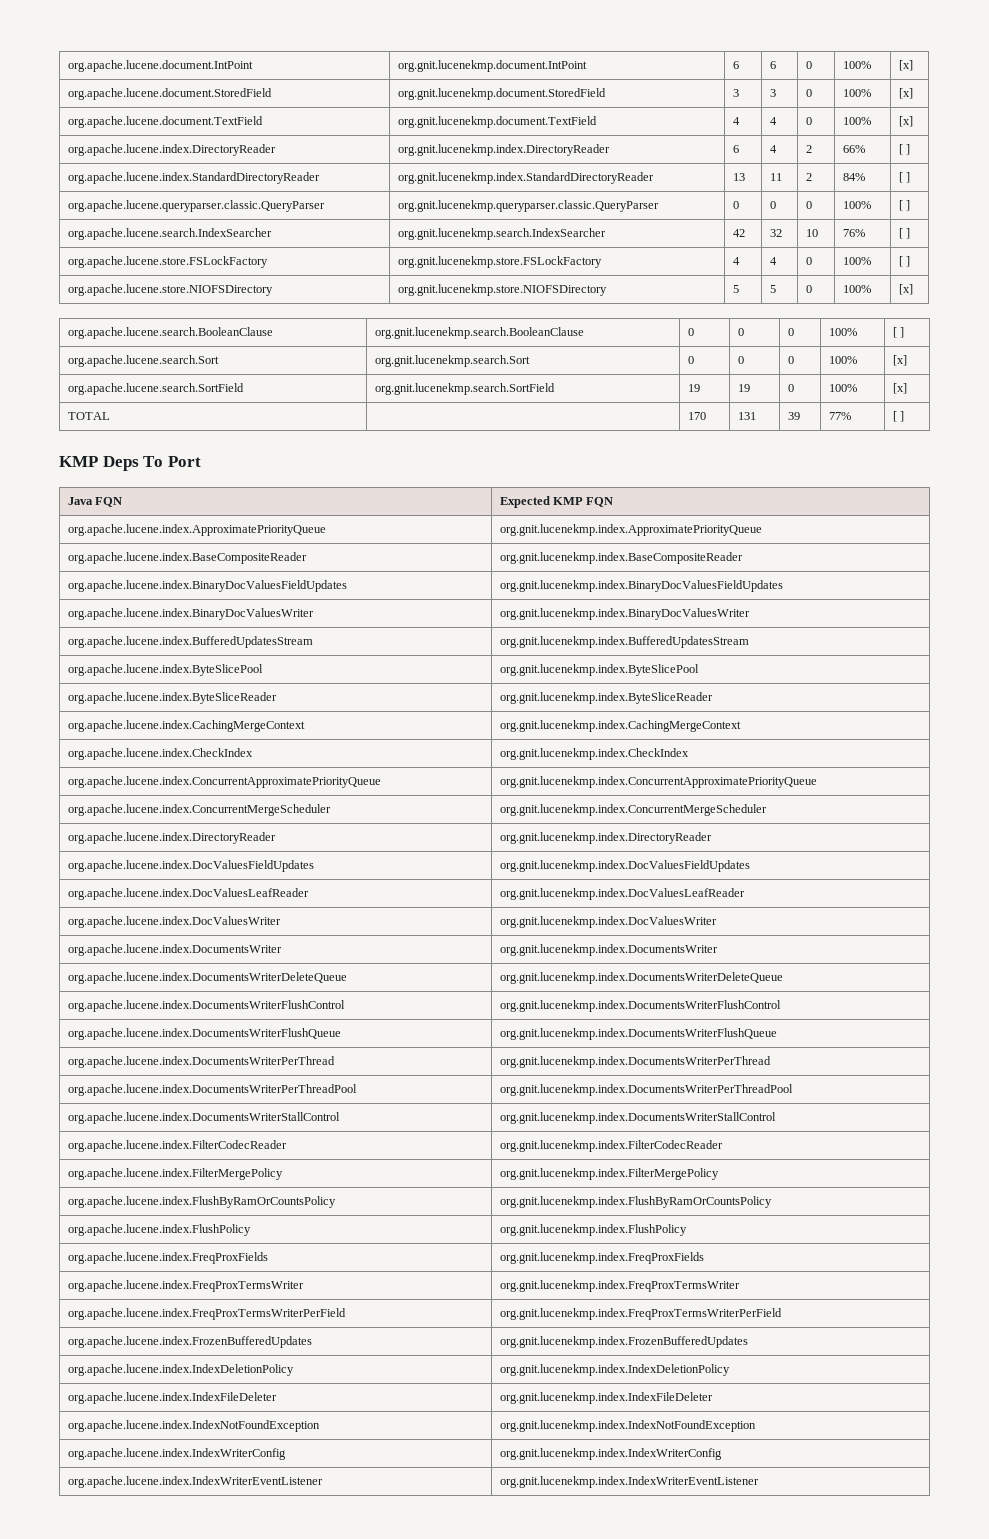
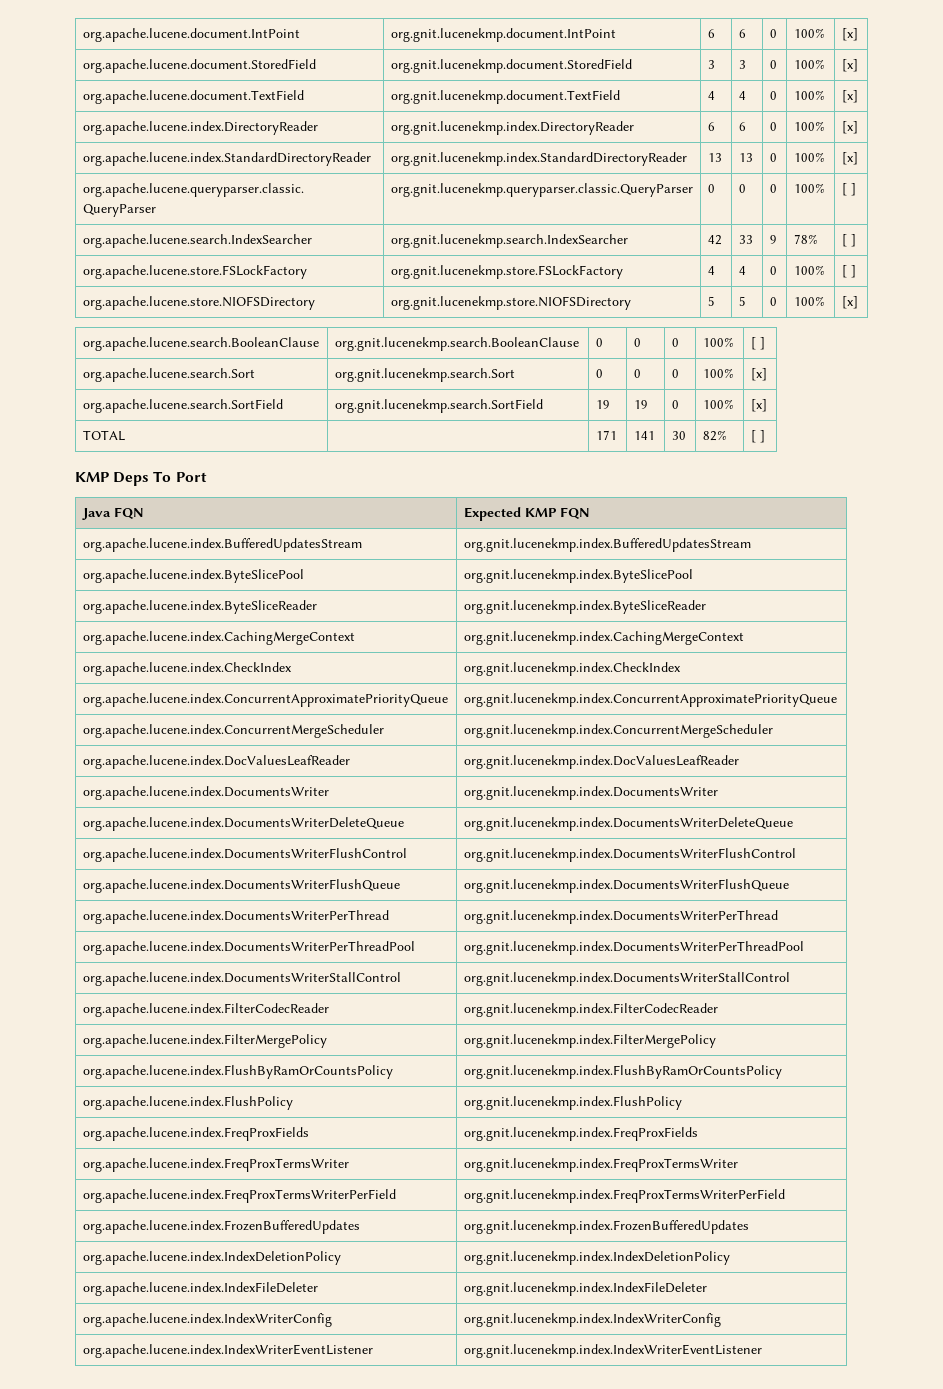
[769,145,777,153] [805,145,812,153] [842,145,865,153] [898,144,911,155] [67,172,320,184] [397,172,654,184] [732,173,745,181] [769,173,782,181] [805,173,812,181] [842,173,865,181] [898,172,911,183] 4 | 2 | 66% | [ ] // org.apache.lucene.index.StandardDirectoryReader | org.gnit.lucenekmp.index.StandardDirectoryReader | 13 | 11 | 2 | 84% | [ ] -> [738,122,746,131] [769,122,777,131] [793,121,825,131] [841,121,858,134] [82,152,371,166] [390,152,687,166] [707,153,722,162] [738,153,753,162] [769,153,777,162] [793,152,825,162] [841,152,858,165] 6 | 0 | 100% | [x] // org.apache.lucene.index.StandardDirectoryReader | org.gnit.lucenekmp.index.StandardDirectoryReader | 13 | 13 | 0 | 100% | [x]
[769,229,782,237] [805,229,818,237] [842,229,865,237] 32 | 10 | 76% -> [738,235,753,244] [769,235,777,244] [793,234,818,244] 33 | 9 | 78%
[687,412,706,420] [737,412,756,420] [787,412,800,420] [828,412,851,420] 170 | 131 | 39 | 77% -> [595,430,617,440] [633,431,655,440] [671,431,686,440] [702,430,727,441] 171 | 141 | 30 | 82%
[67,524,326,536] [499,524,762,536] [67,552,307,564] [499,552,743,564] [67,580,347,592] [499,580,783,592] [67,608,314,620] [499,608,750,620] // org.apache.lucene.index.ApproximatePriorityQueue | org.gnit.lucenekmp.index.ApproximatePriorityQueue // org.apache.lucene.index.BaseCompositeReader | org.gnit.lucenekmp.index.BaseCompositeReader // org.apache.lucene.index.BinaryDocValuesFieldUpdates | org.gnit.lucenekmp.index.BinaryDocValuesFieldUpdates // org.apache.lucene.index.BinaryDocValuesWriter | org.gnit.lucenekmp.index.BinaryDocValuesWriter -> (589, 513) none
[67,832,276,844] [499,832,712,844] [67,860,314,872] [499,860,750,872] // org.apache.lucene.index.DirectoryReader | org.gnit.lucenekmp.index.DirectoryReader // org.apache.lucene.index.DocValuesFieldUpdates | org.gnit.lucenekmp.index.DocValuesFieldUpdates -> (773, 731) none
[67,916,281,928] [499,916,717,928] // org.apache.lucene.index.DocValuesWriter | org.gnit.lucenekmp.index.DocValuesWriter -> (739, 762) none
[67,1420,320,1432] [499,1420,756,1432] // org.apache.lucene.index.IndexNotFoundException | org.gnit.lucenekmp.index.IndexNotFoundException -> (707, 1289) none

